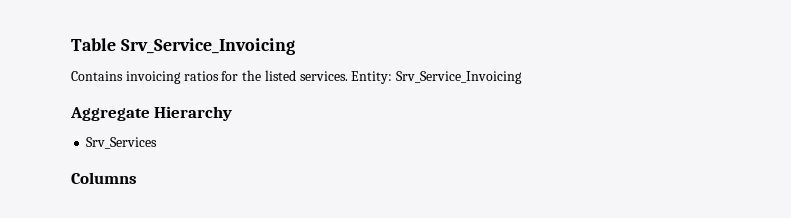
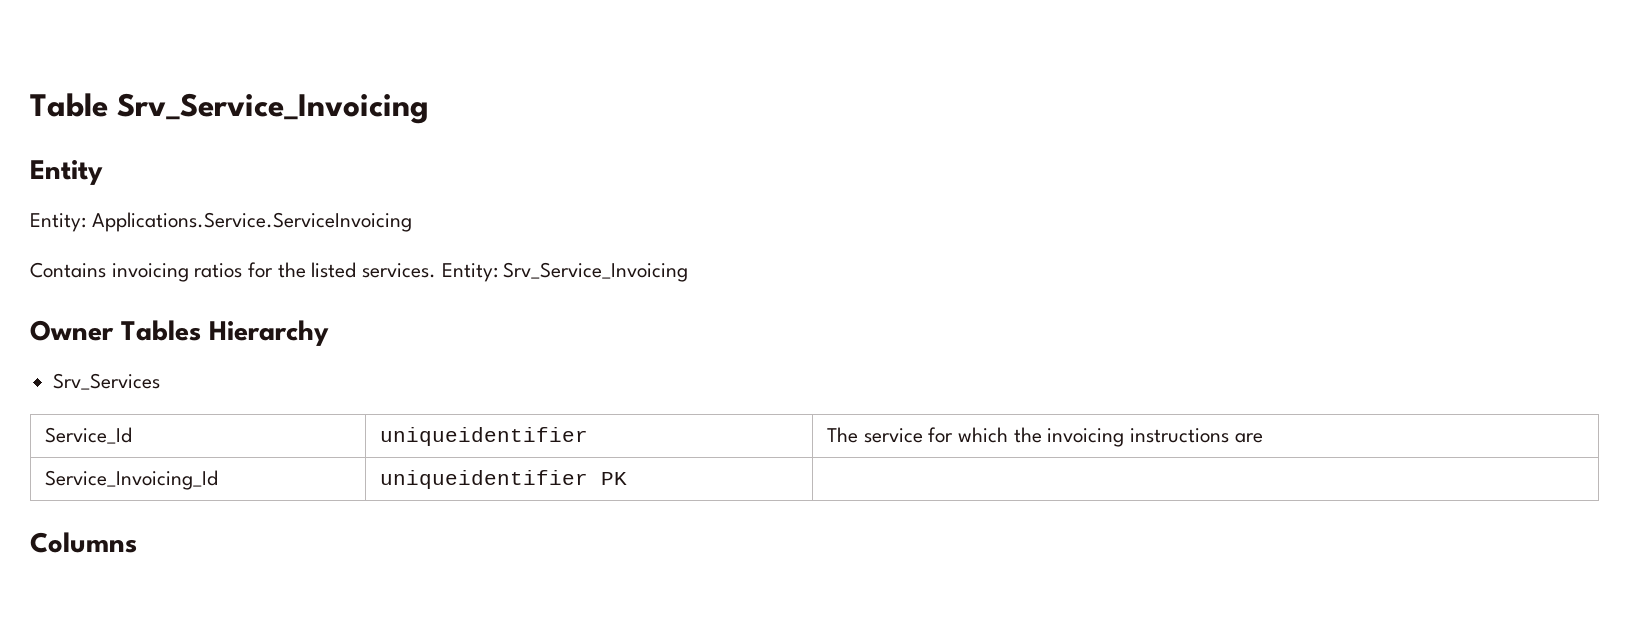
(295, 46) none -> [30,160,103,185] [30,212,412,232] // Entity // Entity: Applications.Service.ServiceInvoicing
[70,107,150,121] Aggregate -> [30,320,201,341] Owner Tables
(158, 143) none -> [45,427,133,444] [380,427,589,446] [827,427,1263,447] [45,470,219,490] [380,470,628,489] // Service_Id | uniqueidentifier | The service for which the invoicing instructions are // Service_Invoicing_Id | uniqueidentifier PK |

